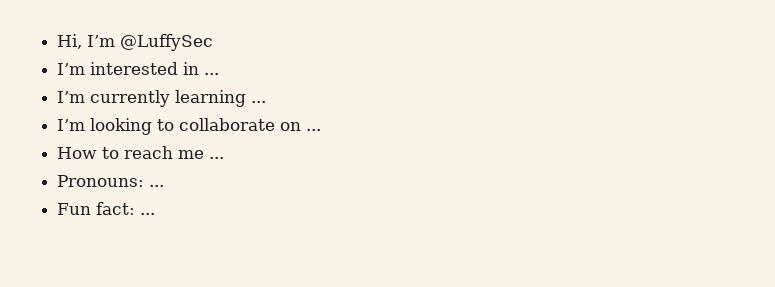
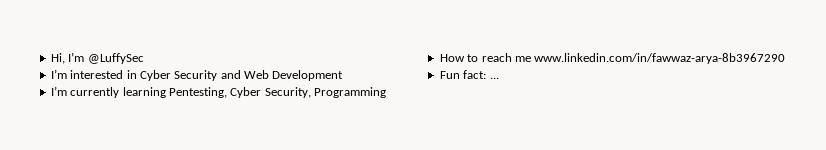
[204,73,220,75] [57,90,267,107] [57,118,322,135] ... // I’m currently learning ... // I’m looking to collaborate on ... -> [139,70,344,81] [50,86,386,98] Cyber Security and Web Development // I’m currently learning Pentesting, Cyber Security, Programming
[209,157,225,159] [57,175,165,187] ... // Pronouns: ... -> [534,53,786,64] www.linkedin.com/in/fawwaz-arya-8b3967290

